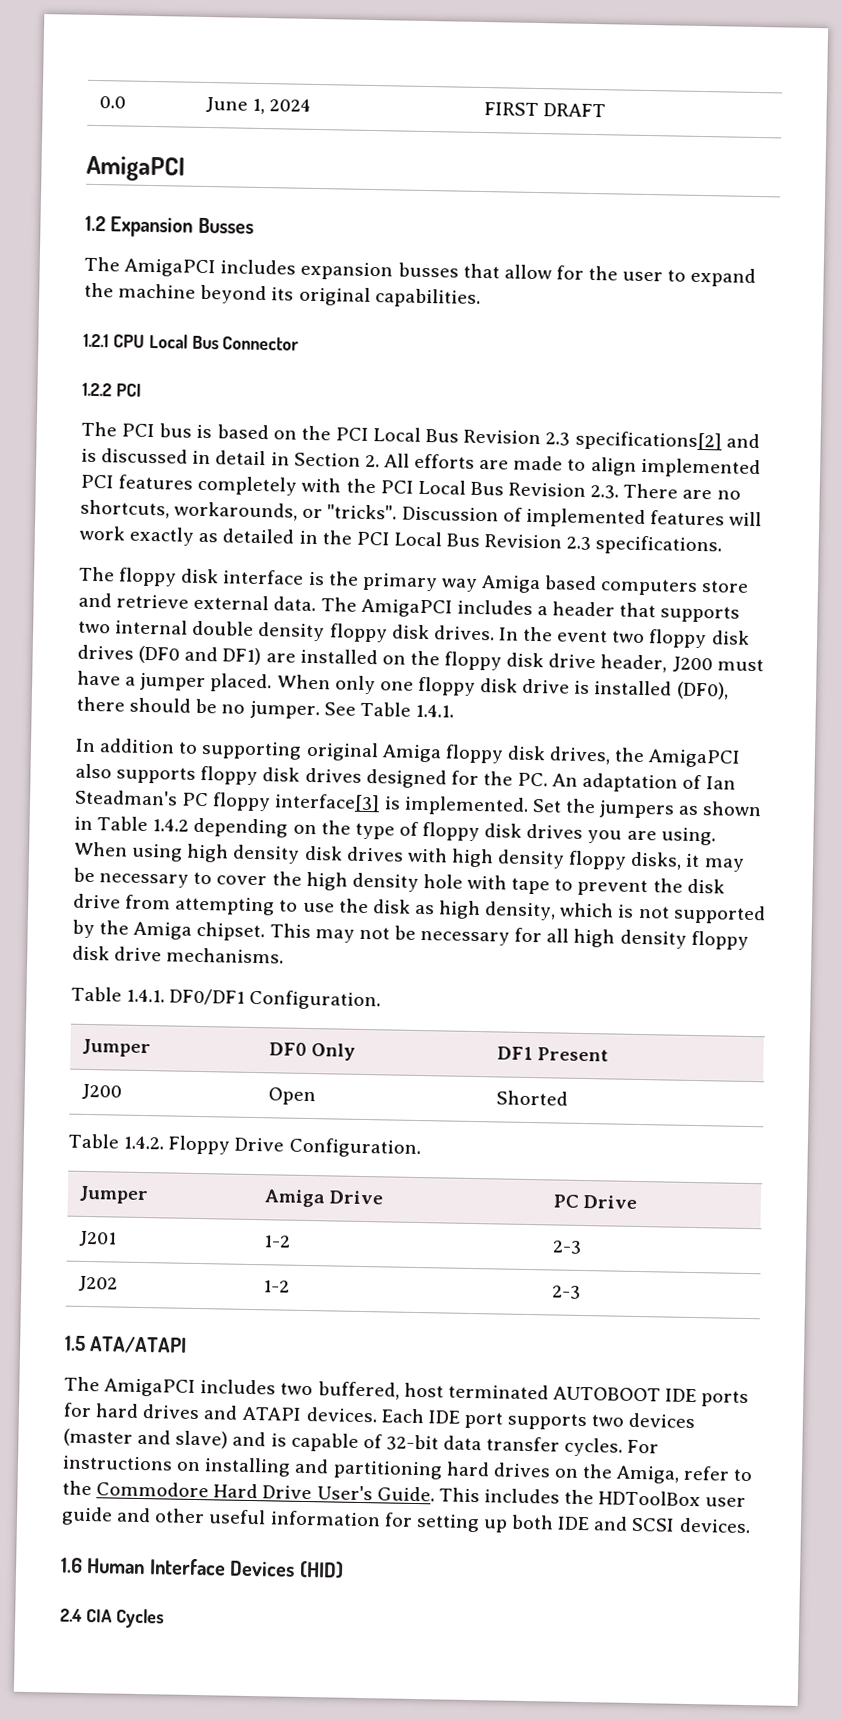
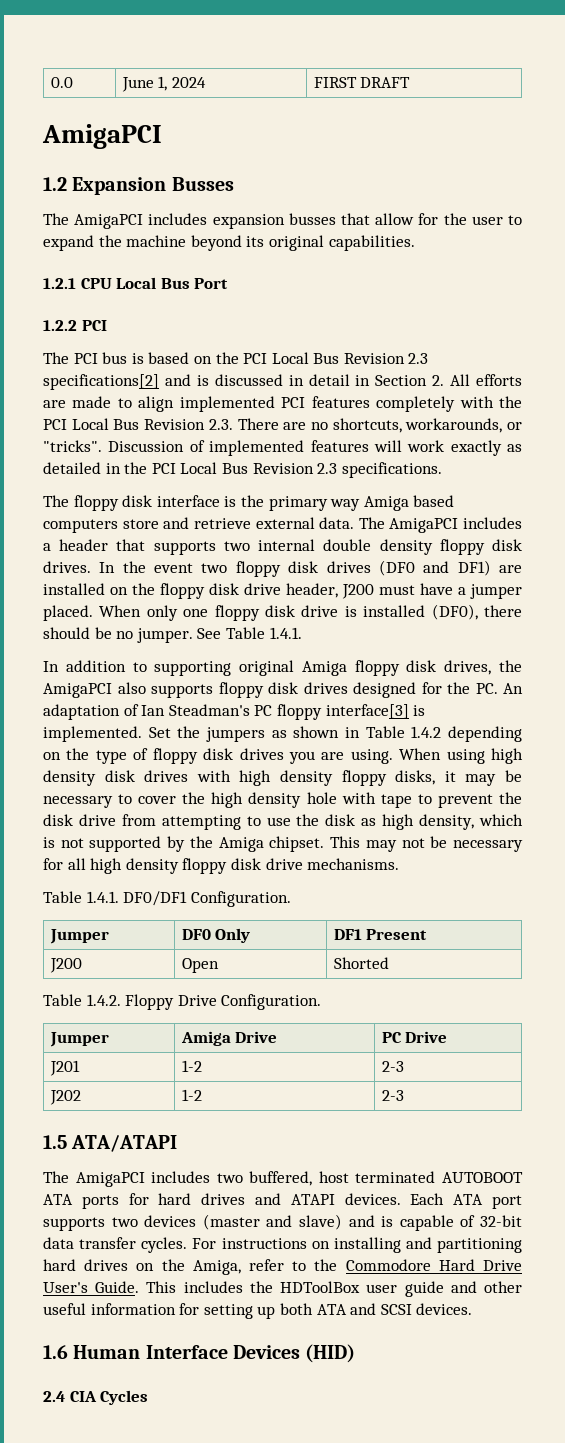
[222,336,300,351] Connector -> [194,278,229,289] Port
[665,1388,698,1403] IDE -> [43,1194,73,1205] ATA
[427,1410,461,1424] IDE -> [453,1194,484,1205] ATA
[557,1516,591,1531] IDE -> [316,1304,347,1315] ATA

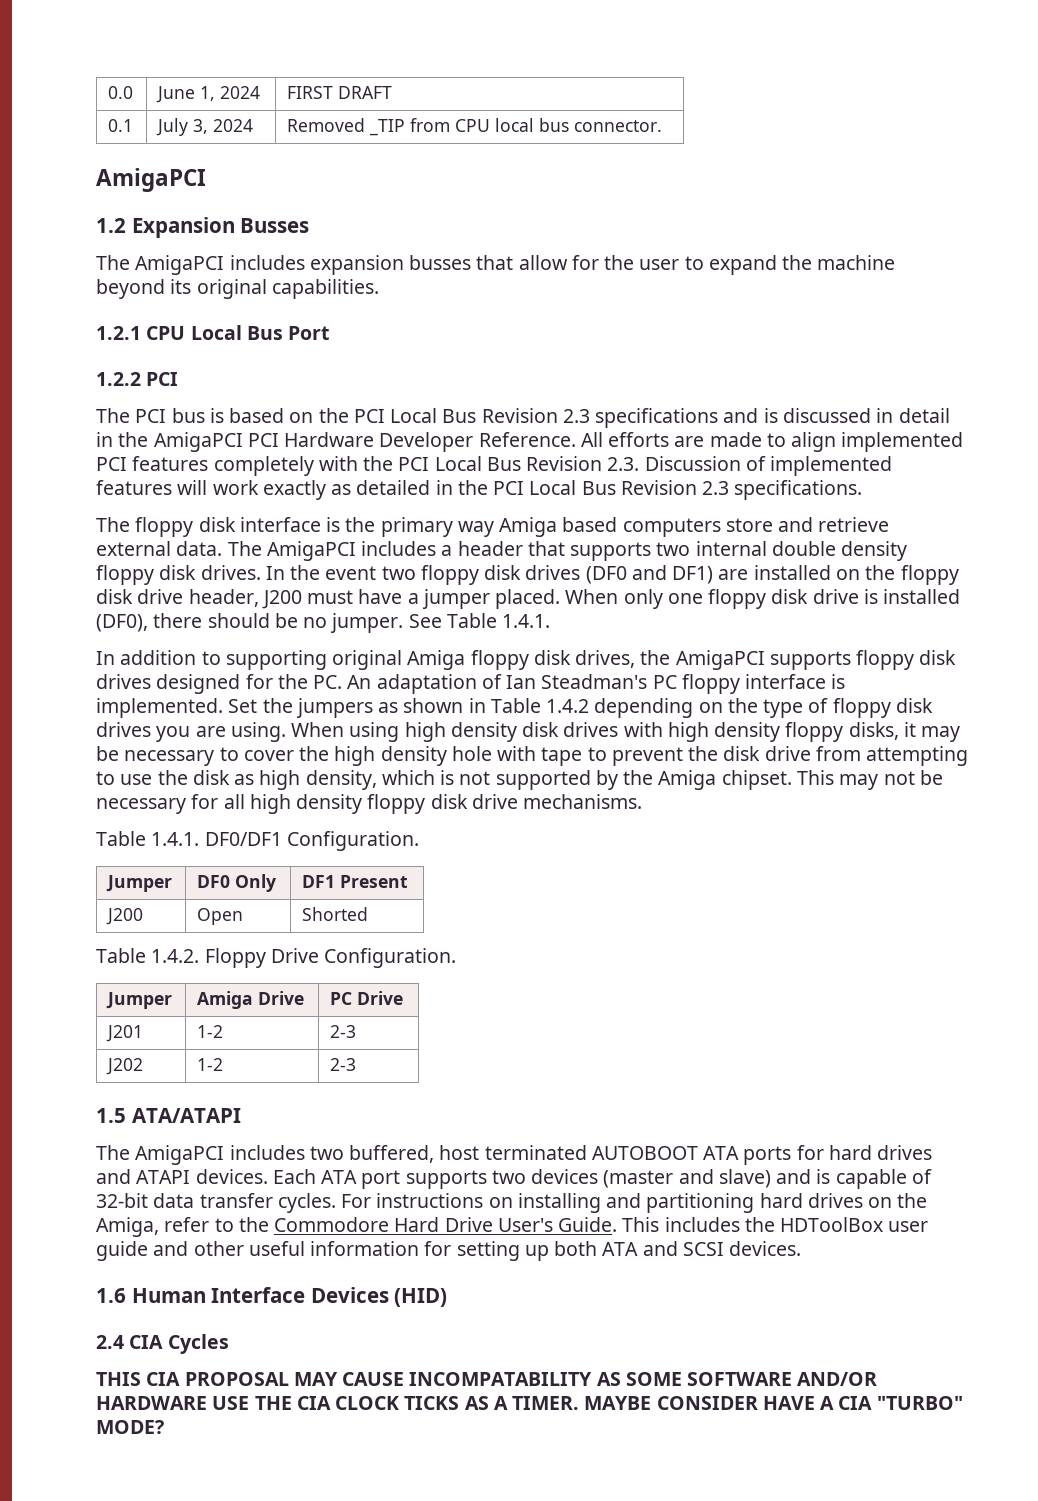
(411, 82) none -> [108,119,134,132] [156,118,254,136] [287,118,663,136] // 0.1 | July 3, 2024 | Removed _TIP from CPU local bus connector.
[43,374,159,390] specifications[2] -> [595,408,719,428] specifications
[375,375,445,386] Section 2. -> [118,432,576,452] the AmigaPCI PCI Hardware Developer Reference.
[237,418,522,433] [43,440,102,452] There are no shortcuts, workarounds, or "tricks". -> (640, 464) none
[117,682,146,694] also -> (765, 660) none
[325,704,409,719] interface[3] -> [745,674,827,689] interface
(149, 1397) none -> [96,1372,878,1386] [96,1396,963,1410] [96,1420,164,1434] // THIS CIA PROPOSAL MAY CAUSE INCOMPATABILITY AS SOME SOFTWARE AND/OR HARDWARE USE THE CIA CLOCK TICKS AS A TIMER. MAYBE CONSIDER HAVE A CIA "TURBO" MODE?

